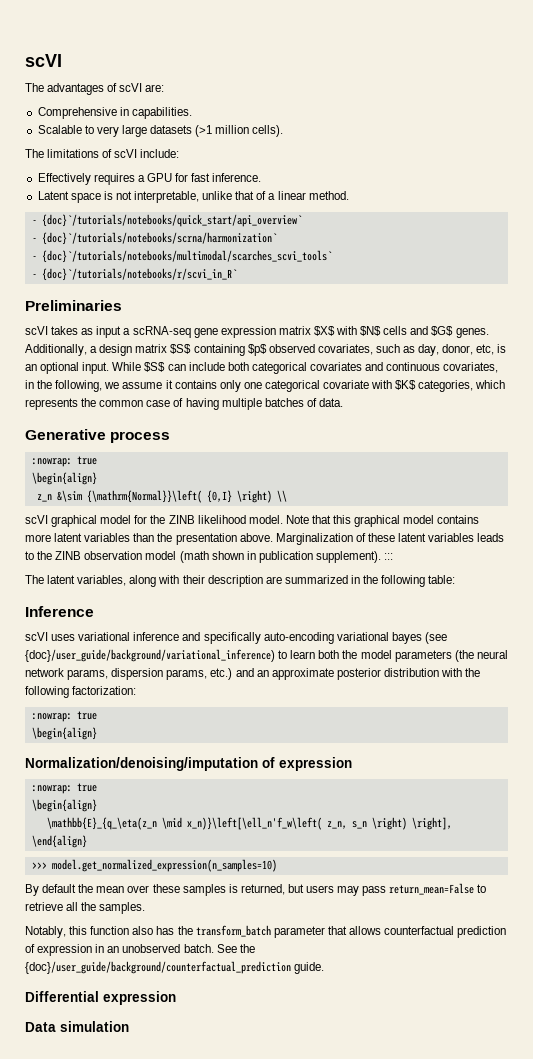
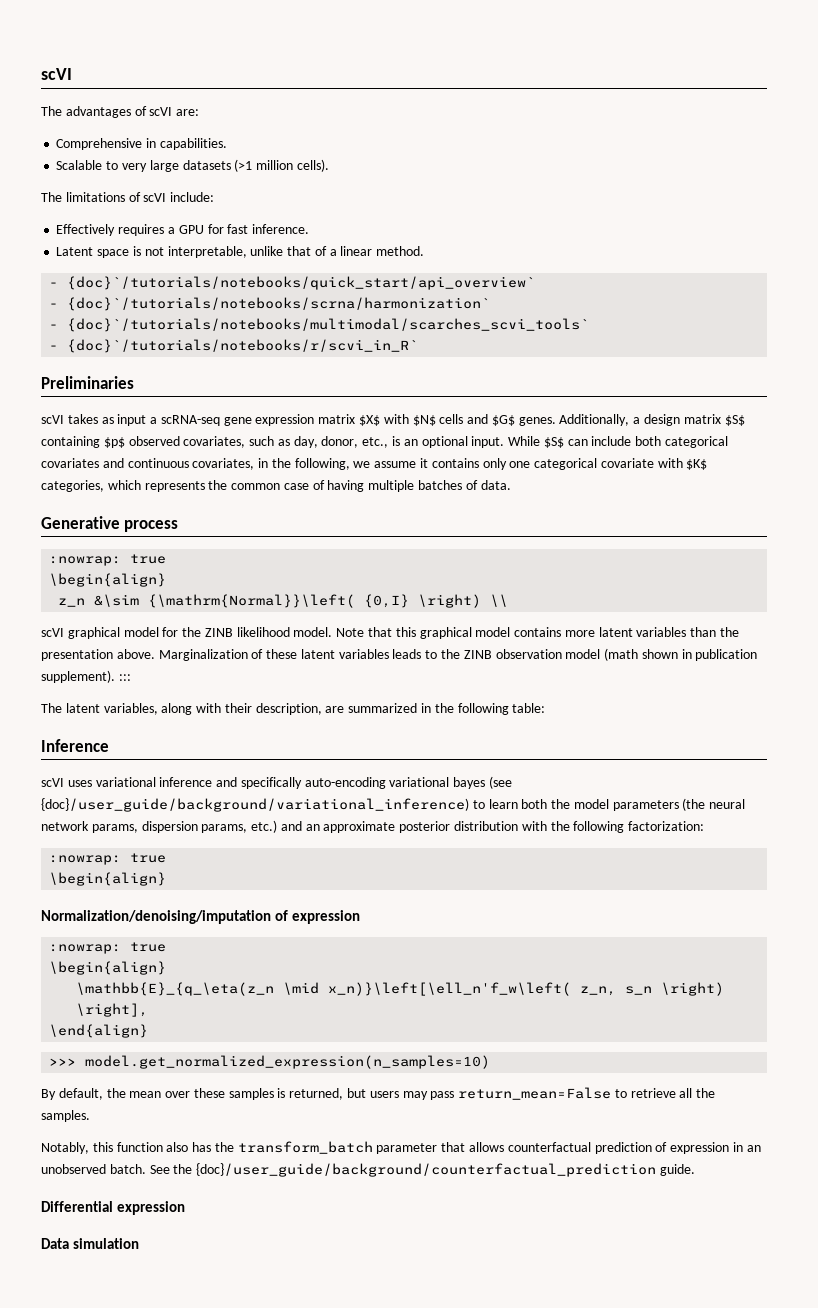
[476,344,495,355] etc, -> [362,437,389,448] etc.,
[207,575,263,587] description -> [255,703,322,715] description,
[42,884,77,893] default -> [58,1088,103,1100] default,

